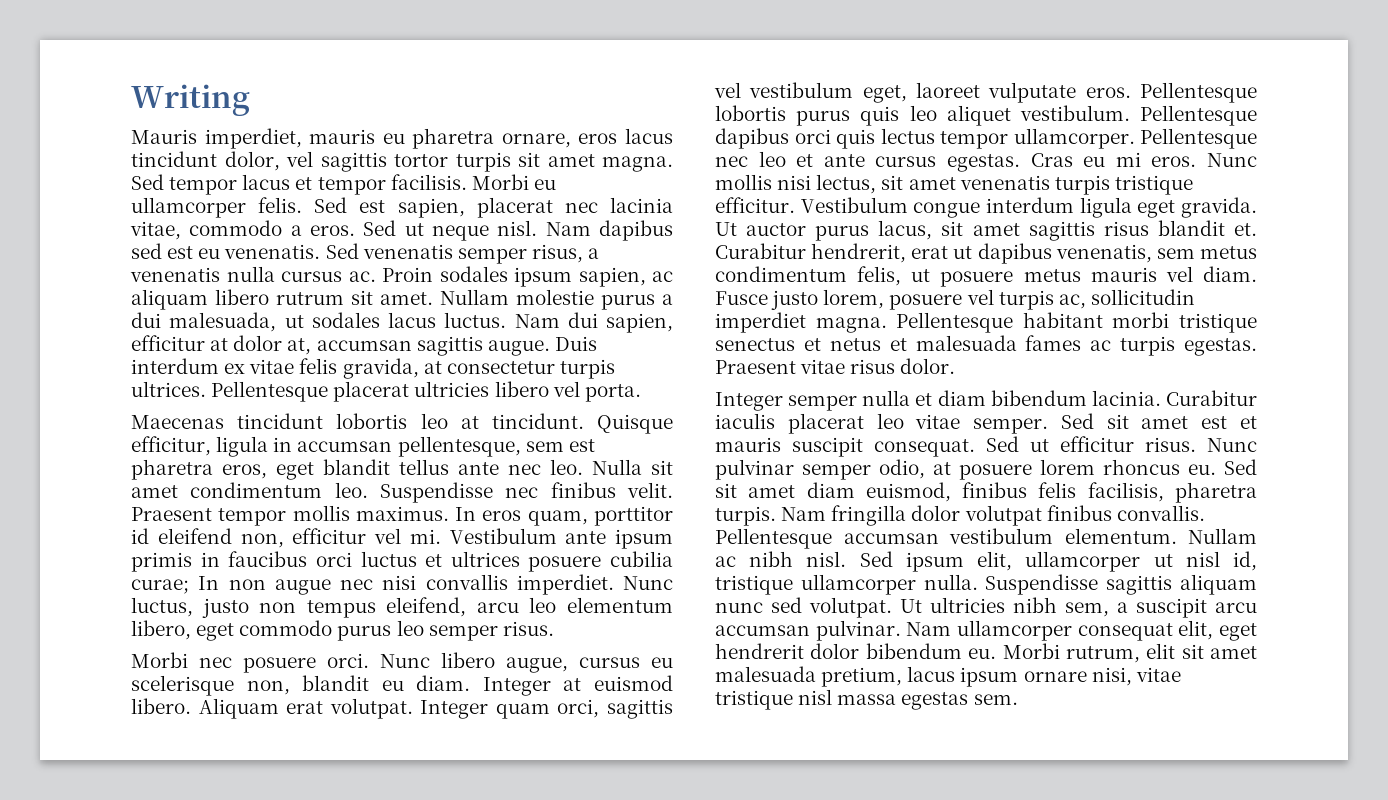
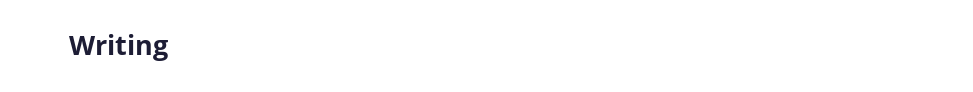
[131,128,673,149] [131,151,673,172] [131,174,556,195] [131,197,674,218] [130,220,673,241] [131,243,600,264] [130,266,673,287] [131,289,673,310] [131,312,673,333] [131,335,597,356] [131,358,615,379] [131,381,641,402] [131,413,674,434] [131,436,595,457] [131,459,673,480] [131,482,673,503] [131,505,673,526] [131,528,673,549] [131,551,673,572] [131,574,673,595] [131,597,673,618] [131,620,554,641] [131,652,673,673] [131,675,673,696] [131,698,673,719] [714,82,1257,103] [715,105,1257,126] [715,128,1257,149] [715,151,1257,172] [715,174,1193,195] [715,197,1257,218] [715,220,1257,241] [715,243,1257,264] [715,266,1257,287] [715,289,1195,310] [715,312,1257,333] [715,335,1257,356] [715,358,956,374] [715,390,1257,411] [715,413,1257,434] [715,436,1257,457] [715,459,1257,480] [715,482,1257,503] [715,505,1205,526] [715,528,1257,549] [715,551,1257,572] [715,574,1257,595] [715,597,1257,618] [715,620,1257,641] [715,643,1257,663] [715,666,1181,687] [715,689,1018,710] // Mauris imperdiet, mauris eu pharetra ornare, eros lacus tincidunt dolor, vel sagittis tortor turpis sit amet magna. Sed tempor lacus et tempor facilisis. Morbi eu ullamcorper felis. Sed est sapien, placerat nec lacinia vitae, commodo a eros. Sed ut neque nisl. Nam dapibus sed est eu venenatis. Sed venenatis semper risus, a venenatis nulla cursus ac. Proin sodales ipsum sapien, ac aliquam libero rutrum sit amet. Nullam molestie purus a dui malesuada, ut sodales lacus luctus. Nam dui sapien, efficitur at dolor at, accumsan sagittis augue. Duis interdum ex vitae felis gravida, at consectetur turpis ultrices. Pellentesque placerat ultricies libero vel porta. // Maecenas tincidunt lobortis leo at tincidunt. Quisque efficitur, ligula in accumsan pellentesque, sem est pharetra eros, eget blandit tellus ante nec leo. Nulla sit amet condimentum leo. Suspendisse nec finibus velit. Praesent tempor mollis maximus. In eros quam, porttitor id eleifend non, efficitur vel mi. Vestibulum ante ipsum primis in faucibus orci luctus et ultrices posuere cubilia curae; In non augue nec nisi convallis imperdiet. Nunc luctus, justo non tempus eleifend, arcu leo elementum libero, eget commodo purus leo semper risus. // Morbi nec posuere orci. Nunc libero augue, cursus eu scelerisque non, blandit eu diam. Integer at euismod libero. Aliquam erat volutpat. Integer quam orci, sagittis vel vestibulum eget, laoreet vulputate eros. Pellentesque lobortis purus quis leo aliquet vestibulum. Pellentesque dapibus orci quis lectus tempor ullamcorper. Pellentesque nec leo et ante cursus egestas. Cras eu mi eros. Nunc mollis nisi lectus, sit amet venenatis turpis tristique efficitur. Vestibulum congue interdum ligula eget gravida. Ut auctor purus lacus, sit amet sagittis risus blandit et. Curabitur hendrerit, erat ut dapibus venenatis, sem metus condimentum felis, ut posuere metus mauris vel diam. Fusce justo lorem, posuere vel turpis ac, sollicitudin imperdiet magna. Pellentesque habitant morbi tristique senectus et netus et malesuada fames ac turpis egestas. Praesent vitae risus dolor. // Integer semper nulla et diam bibendum lacinia. Curabitur iaculis placerat leo vitae semper. Sed sit amet est et mauris suscipit consequat. Sed ut efficitur risus. Nunc pulvinar semper odio, at posuere lorem rhoncus eu. Sed sit amet diam euismod, finibus felis facilisis, pharetra turpis. Nam fringilla dolor volutpat finibus convallis. Pellentesque accumsan vestibulum elementum. Nullam ac nibh nisl. Sed ipsum elit, ullamcorper ut nisl id, tristique ullamcorper nulla. Suspendisse sagittis aliquam nunc sed volutpat. Ut ultricies nibh sem, a suscipit arcu accumsan pulvinar. Nam ullamcorper consequat elit, eget hendrerit dolor bibendum eu. Morbi rutrum, elit sit amet malesuada pretium, lacus ipsum ornare nisi, vitae tristique nisl massa egestas sem. -> (168, 47) none

